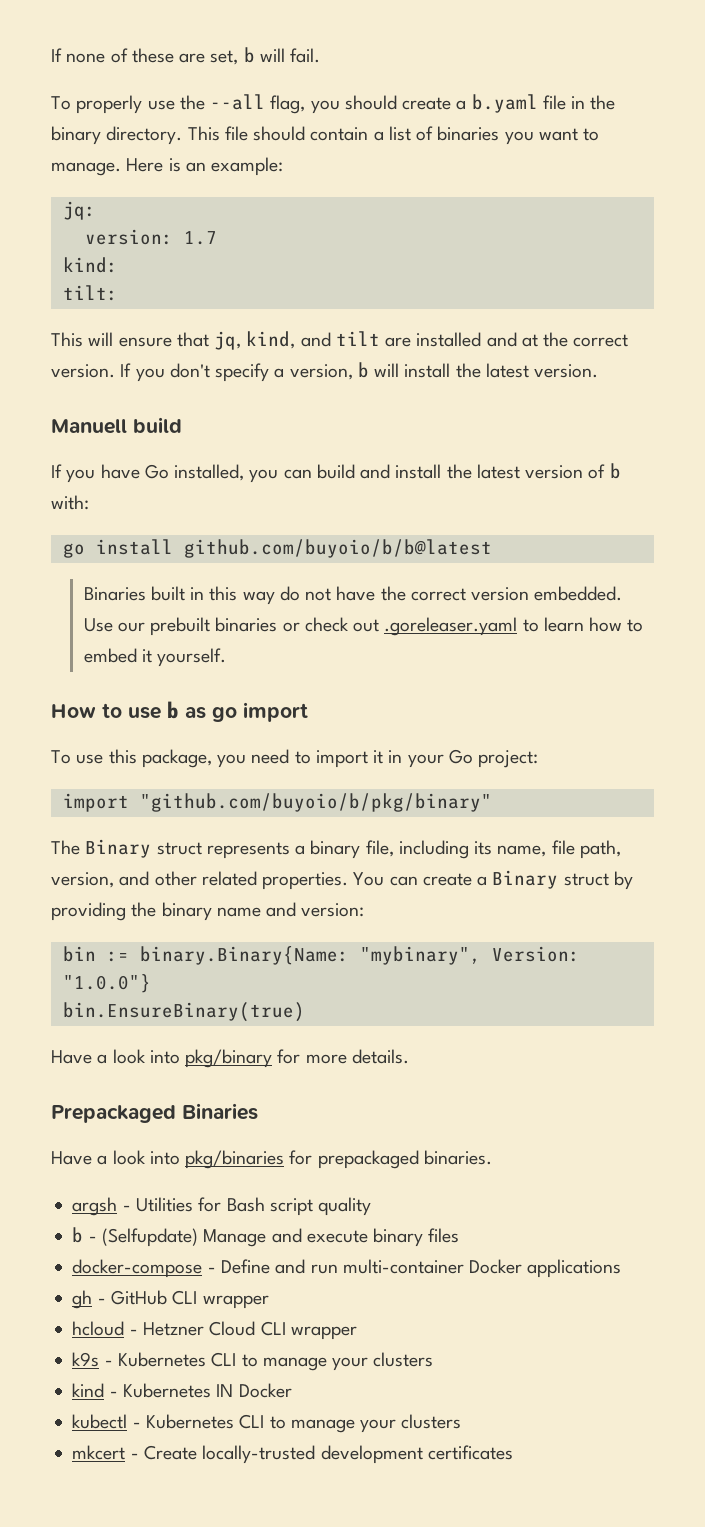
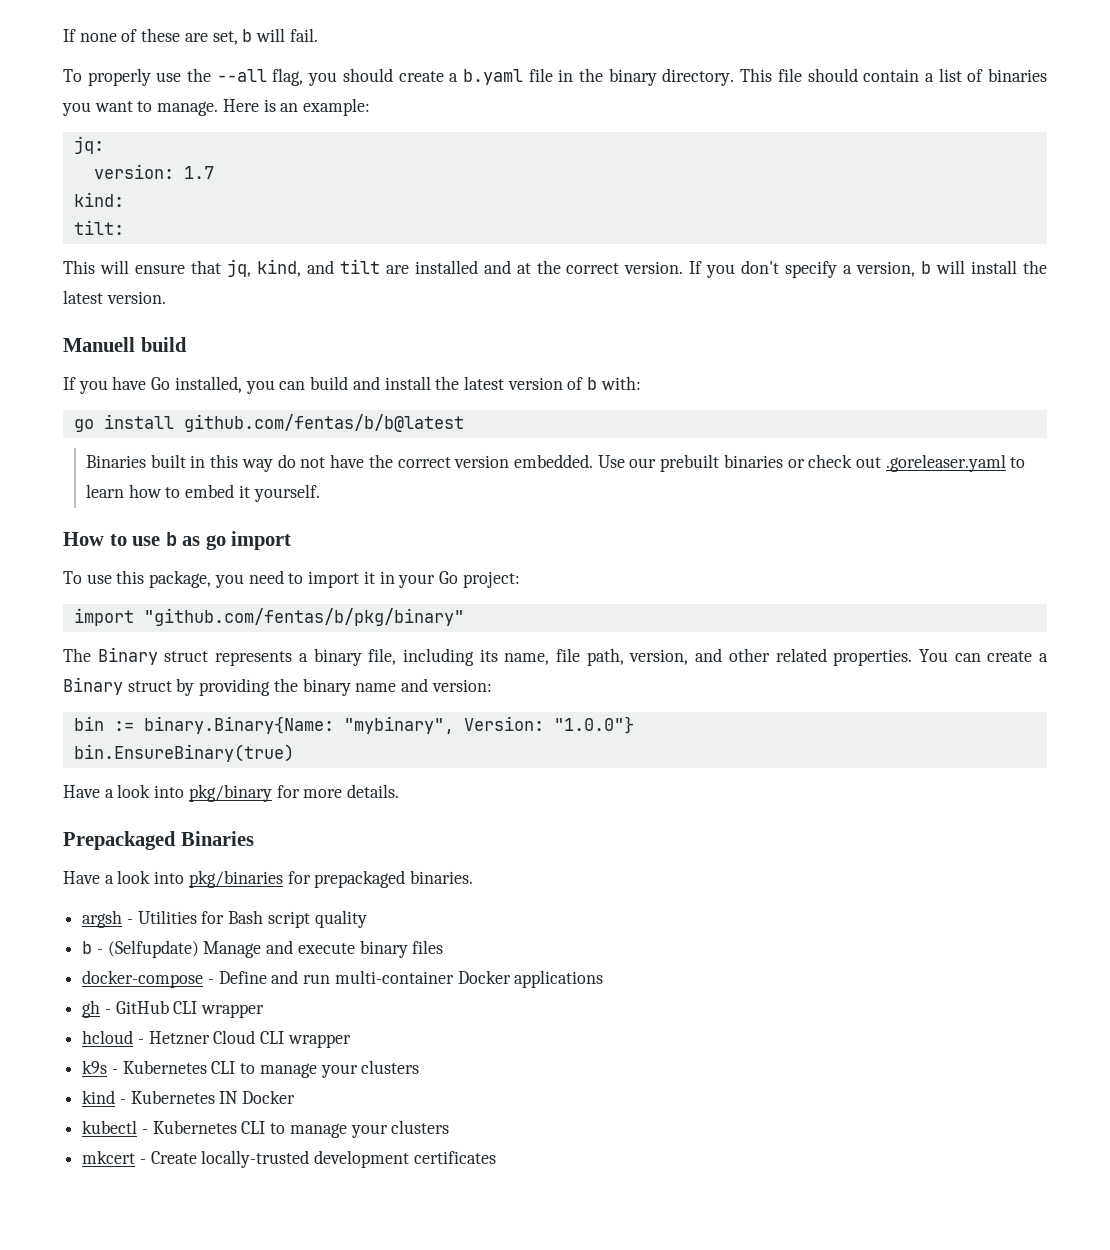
[183,539,492,558] github.com/buyoio/b/b@latest -> [183,414,464,432] github.com/fentas/b/b@latest
[139,793,492,812] "github.com/buyoio/b/pkg/binary" -> [143,608,464,626] "github.com/fentas/b/pkg/binary"

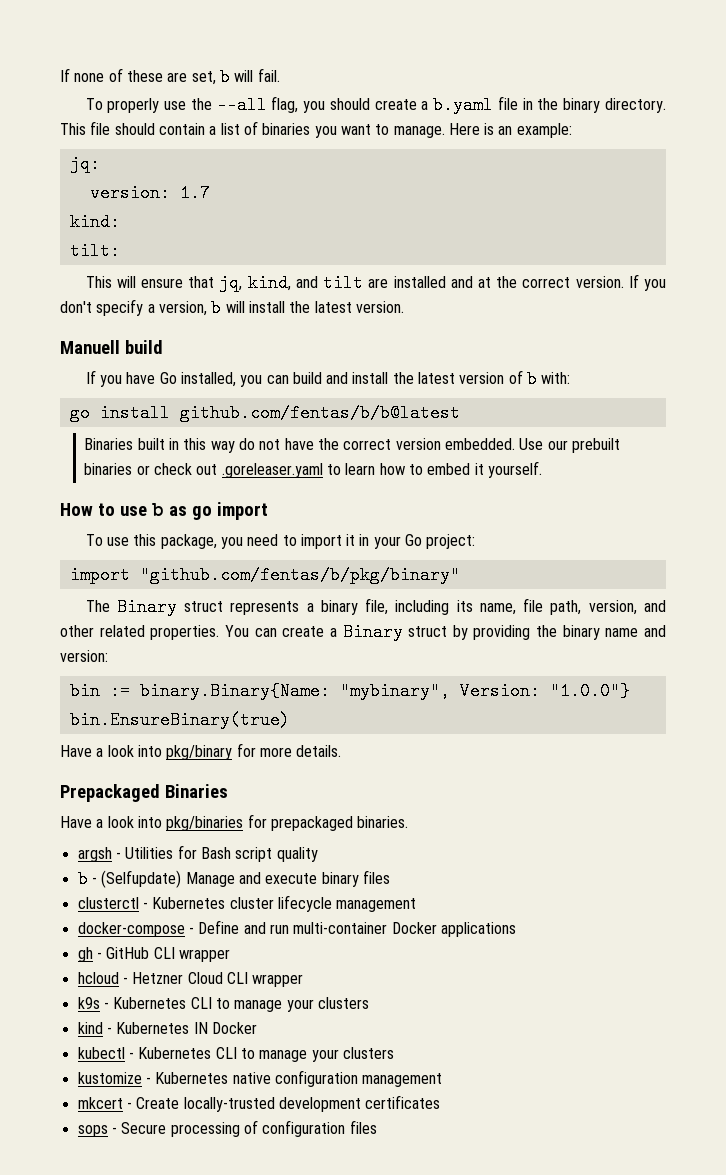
(444, 947) none -> [77,895,417,912] // clusterctl - Kubernetes cluster lifecycle management
(450, 1127) none -> [77,1070,443,1087] // kustomize - Kubernetes native configuration management
(496, 1157) none -> [77,1120,377,1137] // sops - Secure processing of configuration files

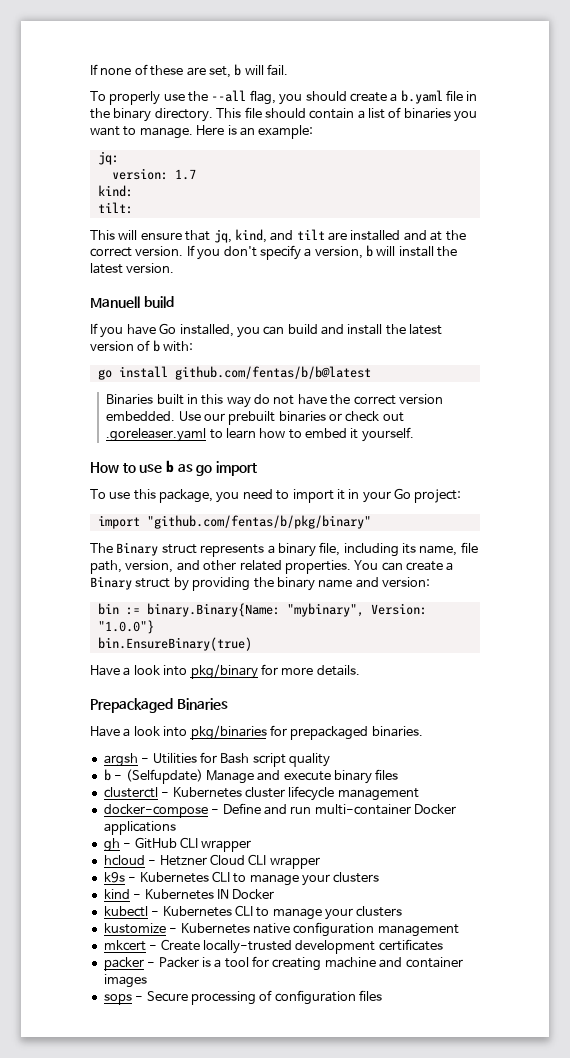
(441, 1102) none -> [103,956,463,971] [103,974,147,988] // packer - Packer is a tool for creating machine and container images

